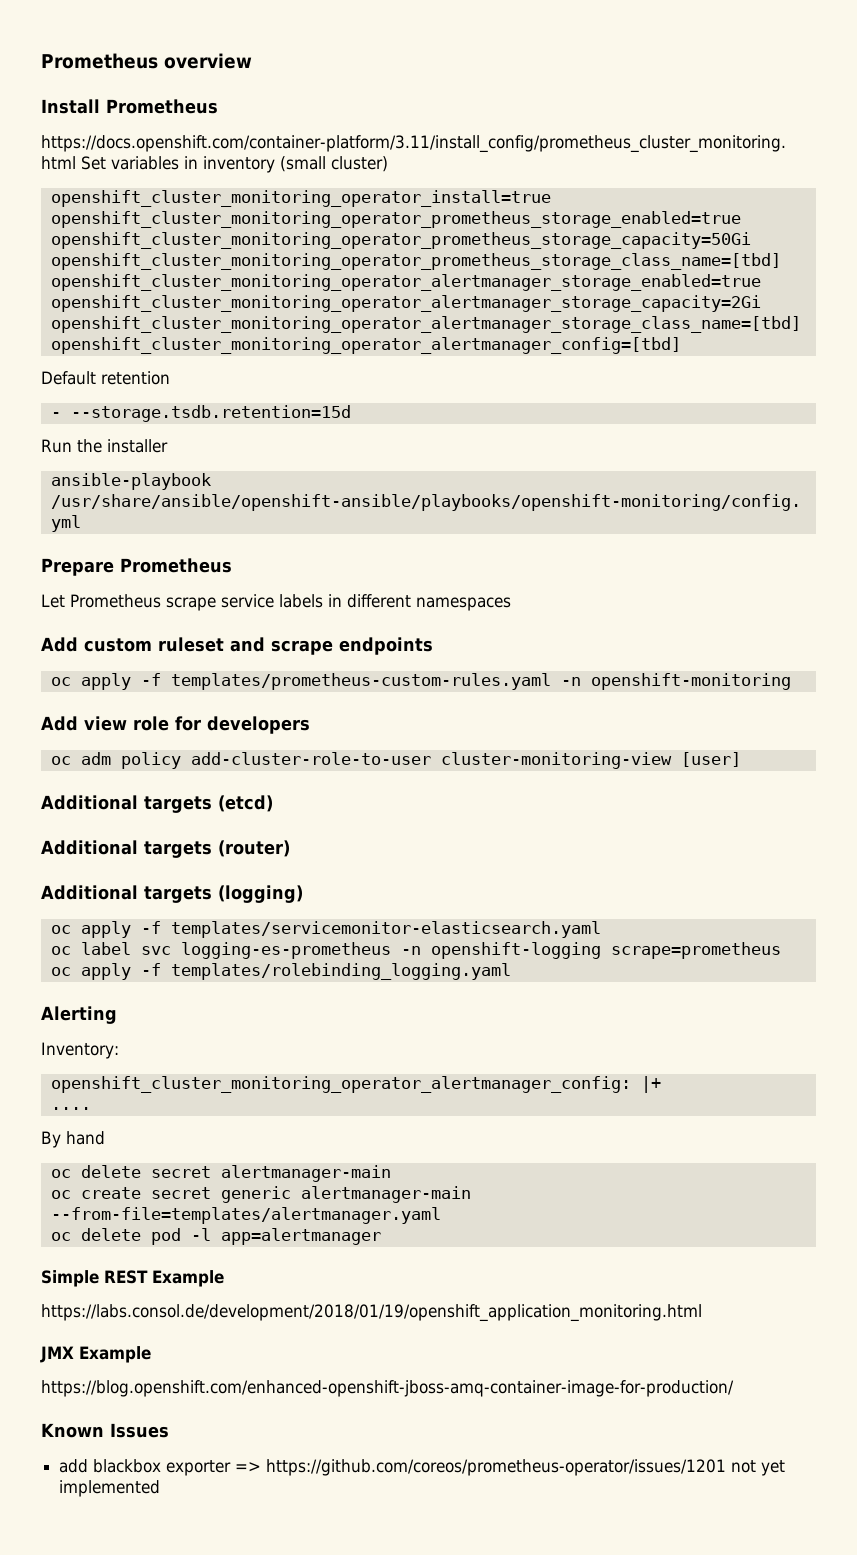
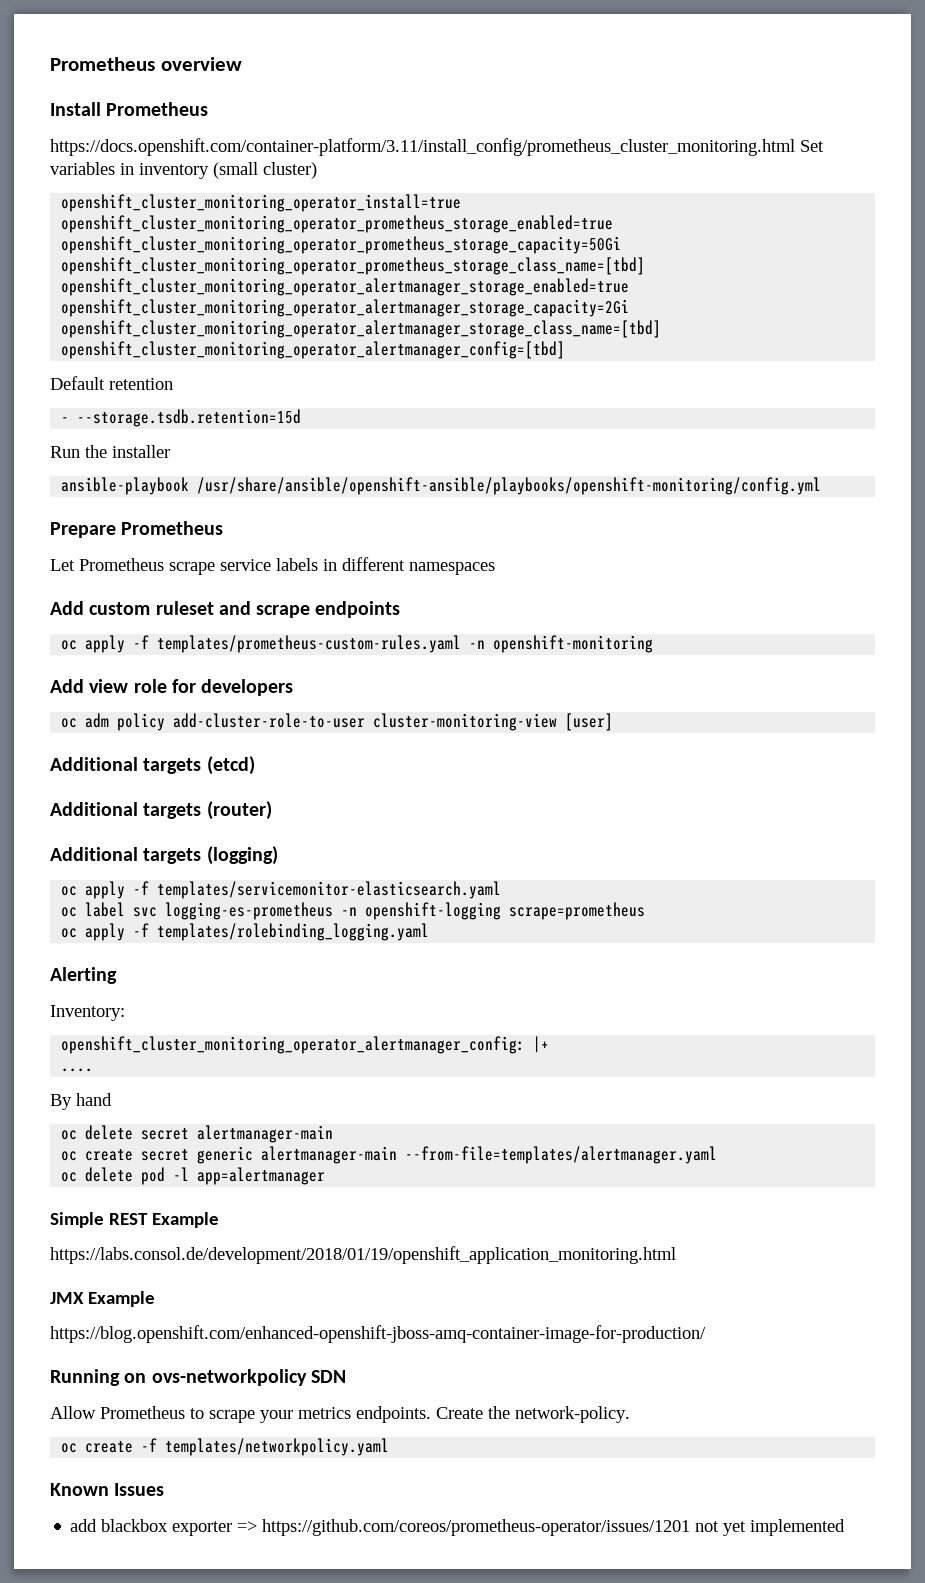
(734, 1388) none -> [50,1369,346,1386] [50,1406,630,1423] [61,1438,390,1456] // Running on ovs-networkpolicy SDN // Allow Prometheus to scrape your metrics endpoints. Create the network-policy. // oc create -f templates/networkpolicy.yaml

